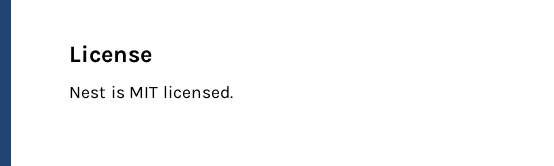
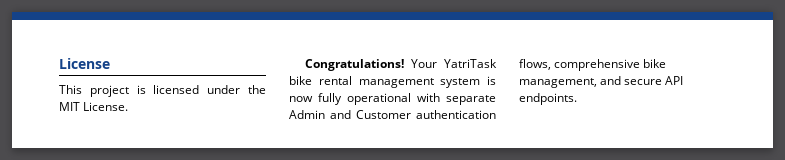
[69,85,234,99] Nest is MIT licensed. -> [59,85,266,97] [59,102,129,111] [305,59,497,71] [289,76,496,88] [289,93,496,105] [289,110,496,119] [519,59,667,71] [519,76,684,88] [519,93,577,105] This project is licensed under the MIT License. // Congratulations! Your YatriTask bike rental management system is now fully operational with separate Admin and Customer authentication flows, comprehensive bike management, and secure API endpoints.

